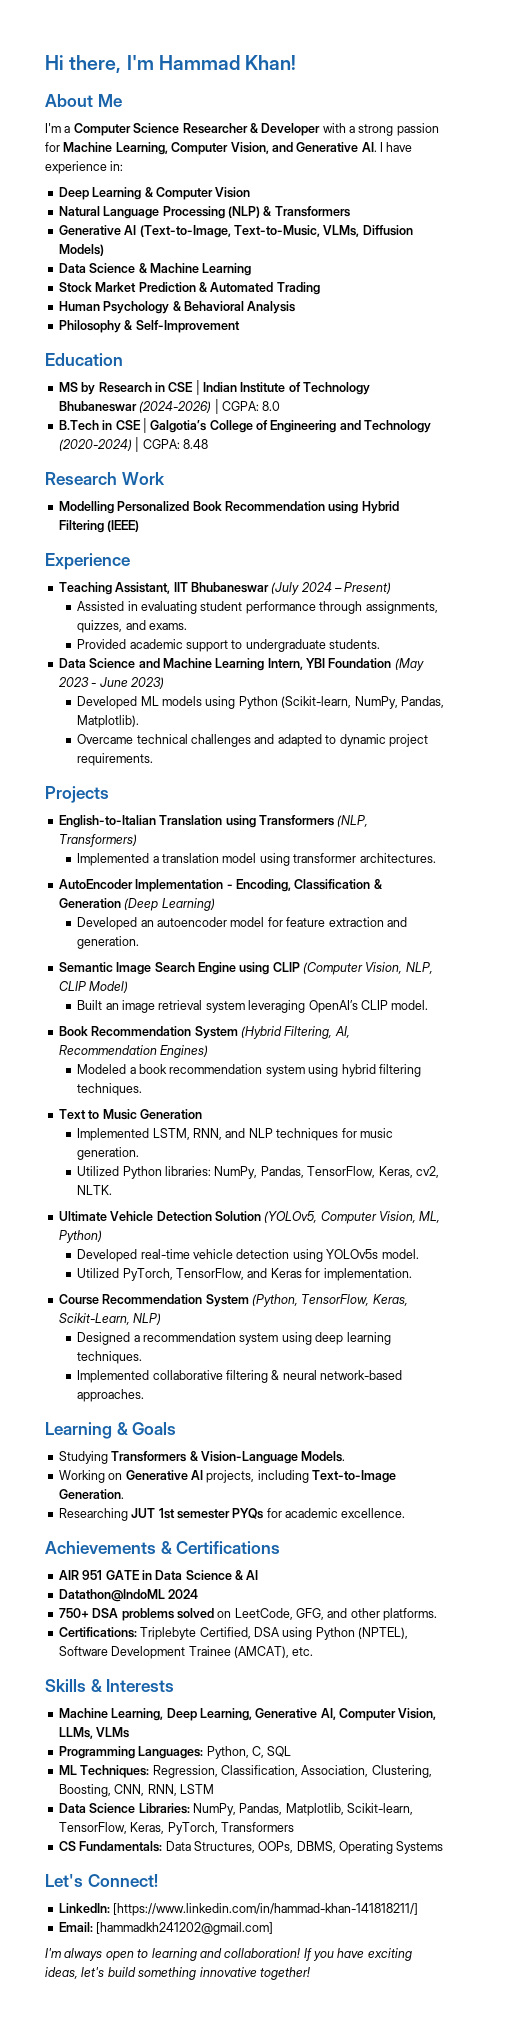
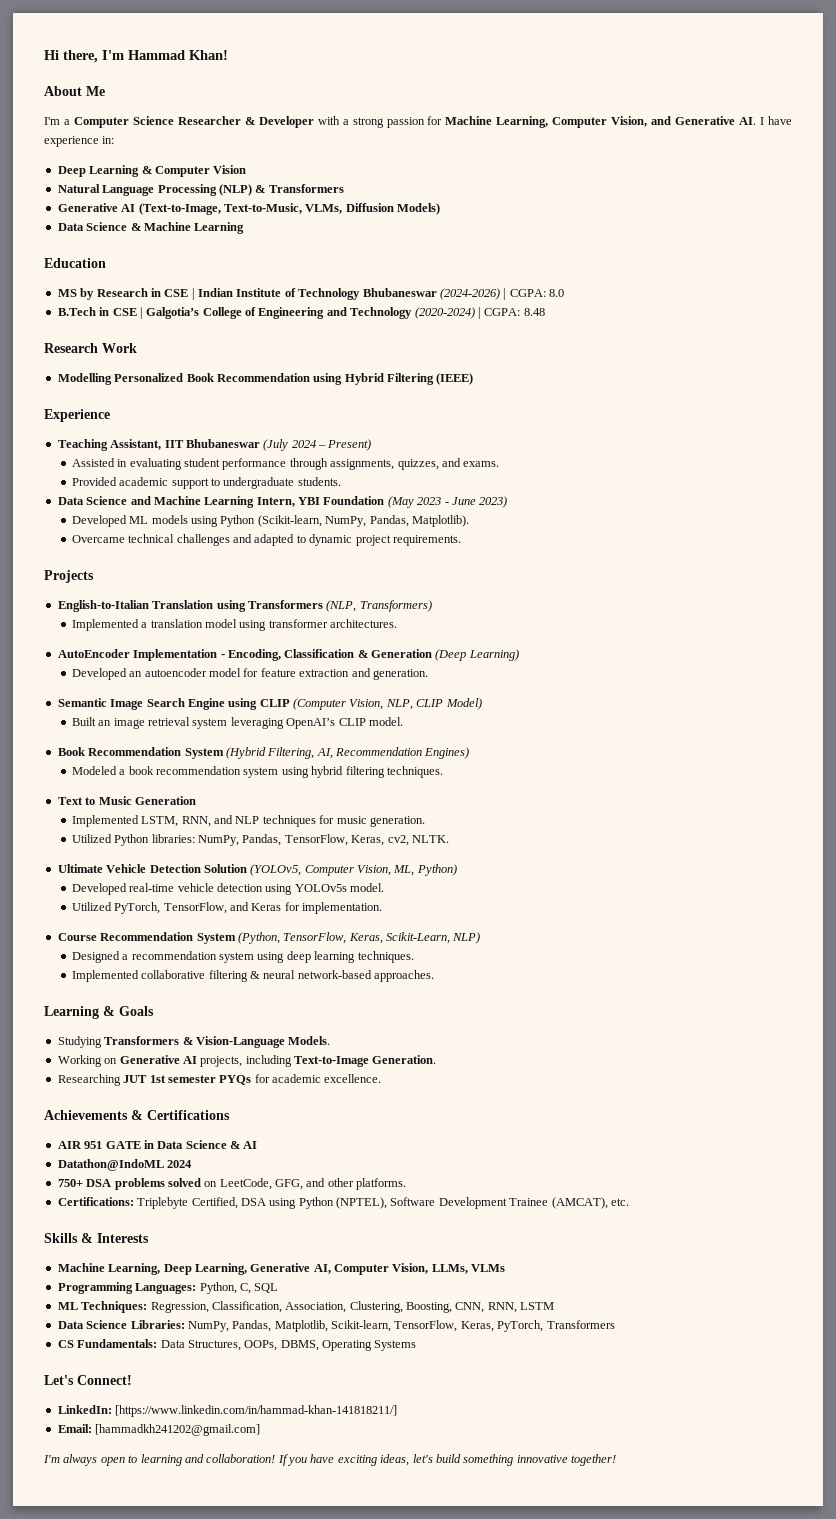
[58,282,320,295] [58,301,296,314] [58,320,240,333] // Stock Market Prediction & Automated Trading // Human Psychology & Behavioral Analysis // Philosophy & Self-Improvement -> (245, 228) none

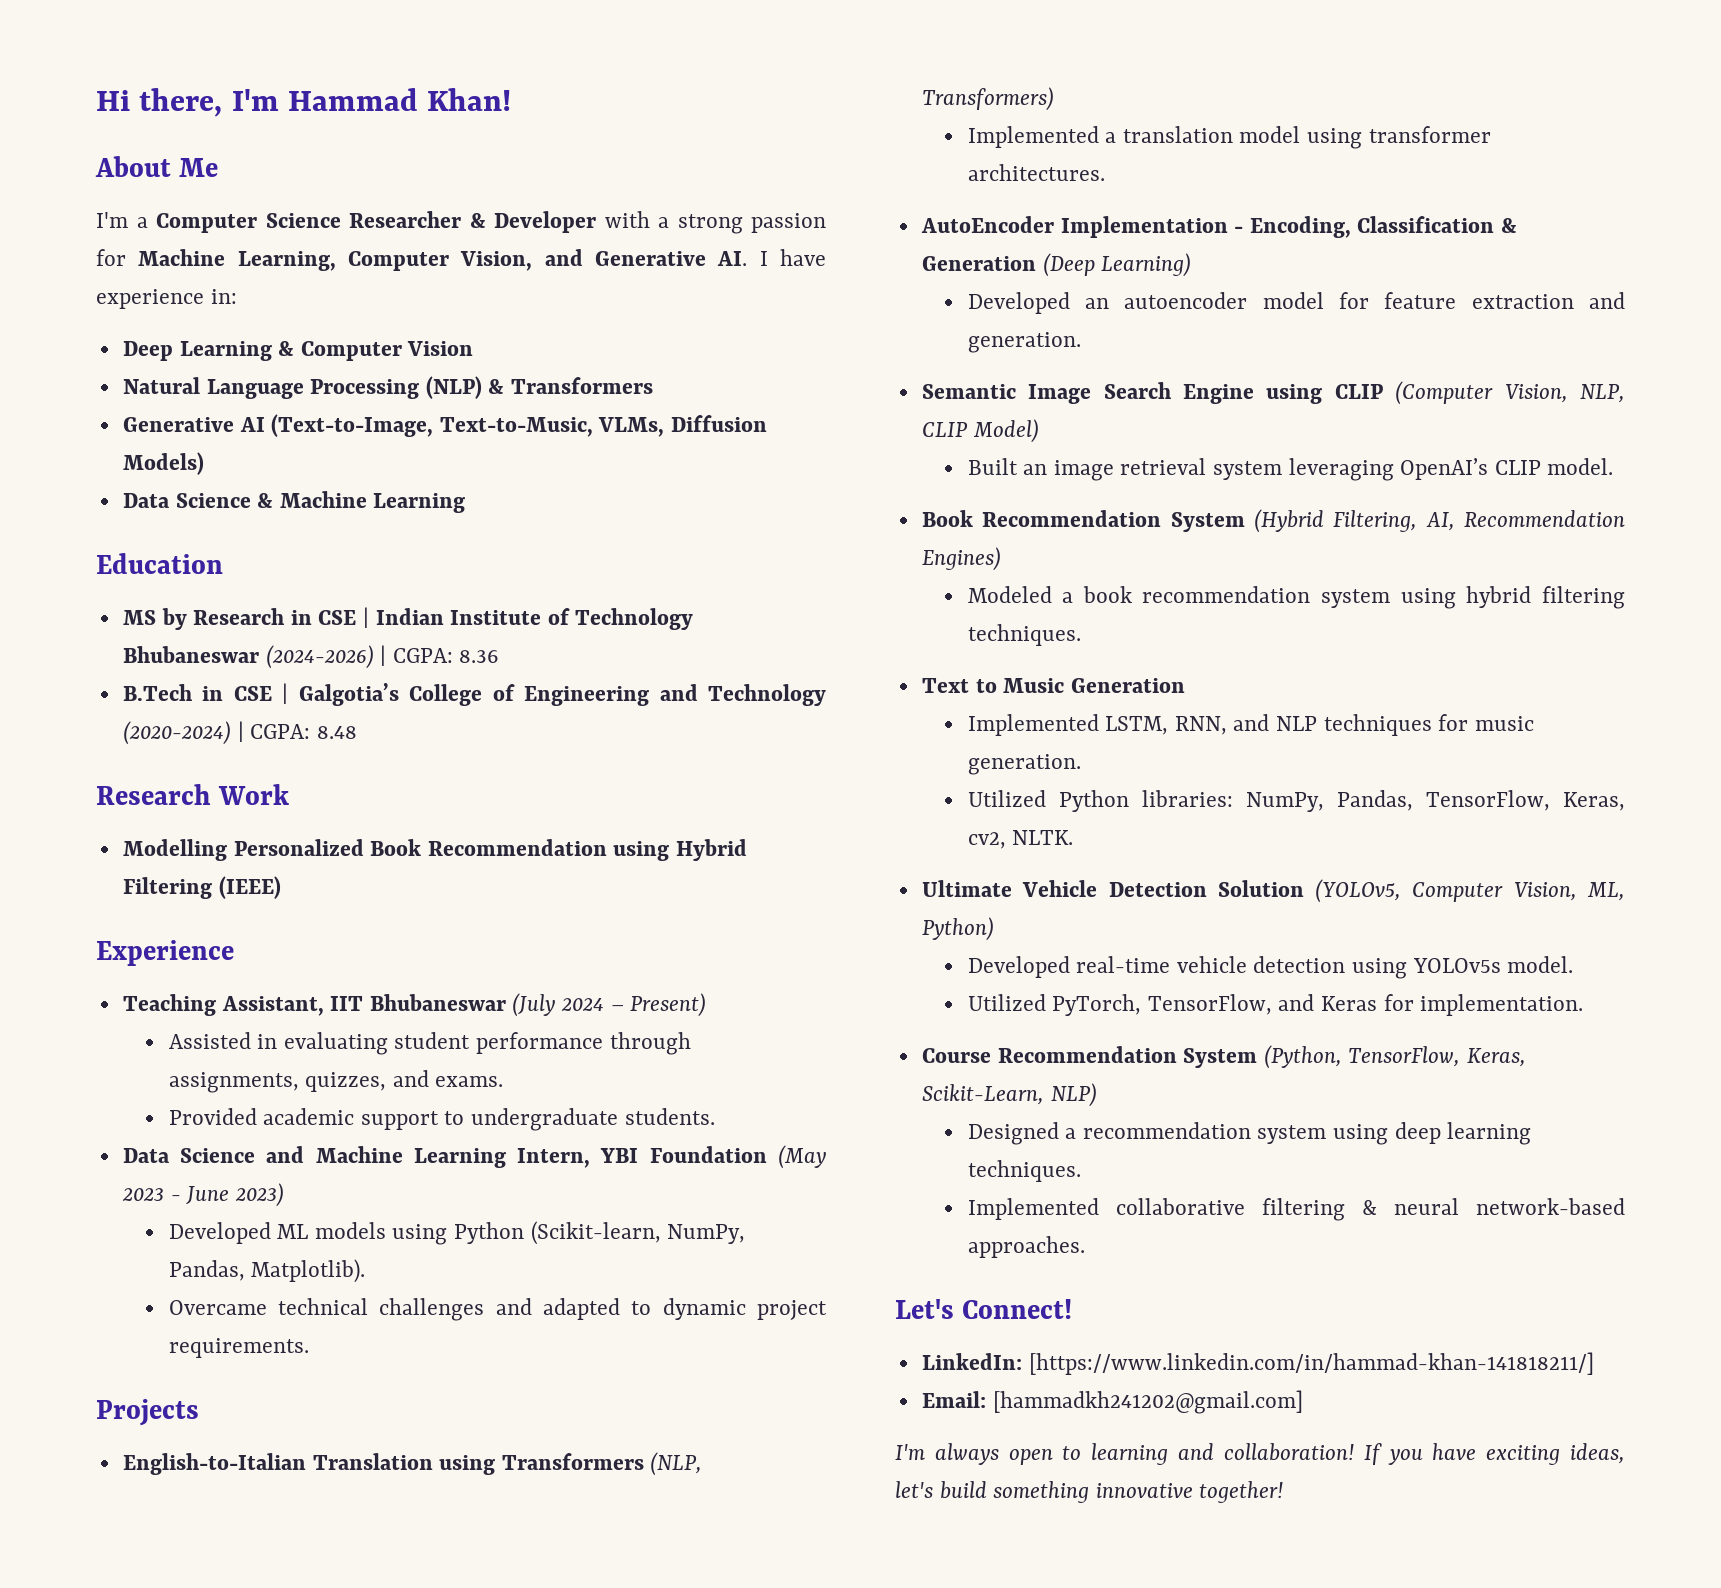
[549,289,564,297] 8.0 -> [459,650,500,663] 8.36
[44,1006,154,1019] [57,1036,331,1048] [57,1055,437,1067] [57,1074,382,1086] [44,1110,230,1120] [57,1140,258,1149] [57,1159,193,1171] [57,1178,407,1190] [57,1197,629,1209] [44,1233,149,1243] [57,1263,506,1275] [57,1282,279,1294] [57,1301,555,1313] [57,1320,615,1332] [57,1339,417,1351] // Learning & Goals // Studying Transformers & Vision-Language Models. // Working on Generative AI projects, including Text-to-Image Generation. // Researching JUT 1st semester PYQs for academic excellence. // Achievements & Certifications // AIR 951 GATE in Data Science & AI // Datathon@IndoML 2024 // 750+ DSA problems solved on LeetCode, GFG, and other platforms. // Certifications: Triplebyte Certified, DSA using Python (NPTEL), Software Development Trainee (AMCAT), etc. // Skills & Interests // Machine Learning, Deep Learning, Generative AI, Computer Vision, LLMs, VLMs // Programming Languages: Python, C, SQL // ML Techniques: Regression, Classification, Association, Clustering, Boosting, CNN, RNN, LSTM // Data Science Libraries: NumPy, Pandas, Matplotlib, Scikit-learn, TensorFlow, Keras, PyTorch, Transformers // CS Fundamentals: Data Structures, OOPs, DBMS, Operating Systems -> (1085, 1247) none

